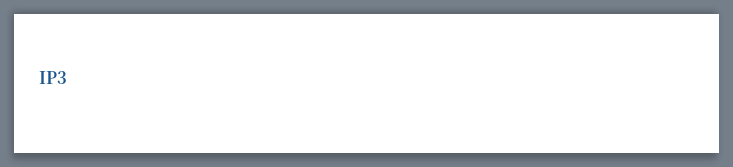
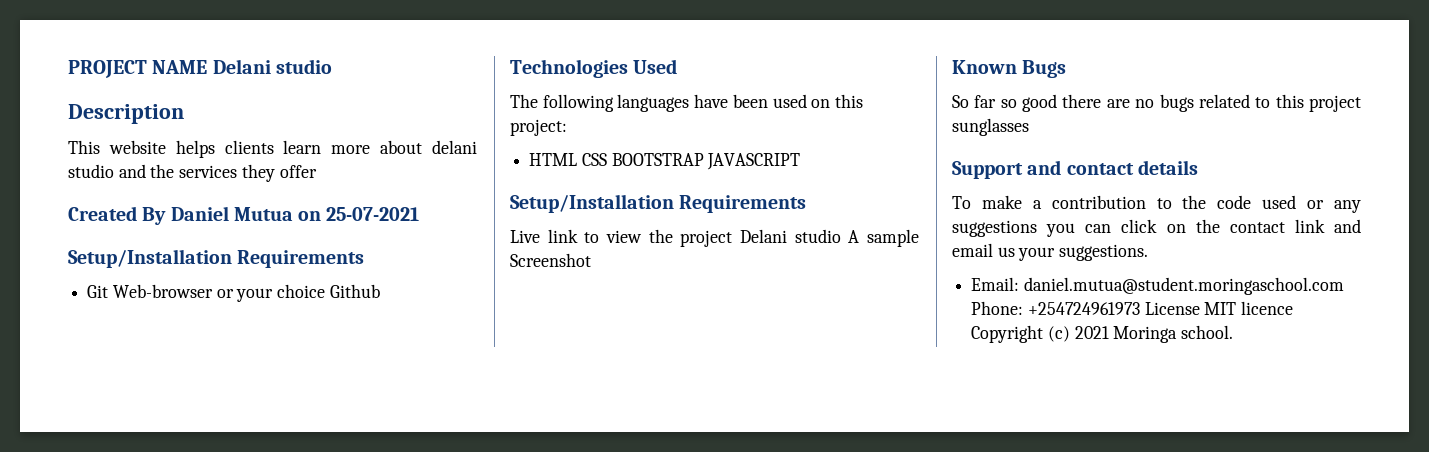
[39,71,67,84] IP3 -> [68,59,332,78] [68,104,184,124] [68,140,477,158] [68,164,317,182] [68,206,420,225] [68,249,365,268] [87,284,380,302] [510,59,678,78] [510,94,864,112] [510,119,567,136] [529,153,801,170] [510,194,807,213] [510,229,919,247] [510,253,591,267] [952,60,1067,78] [952,94,1361,112] [952,118,1029,136] [952,160,1198,179] [952,195,1361,213] [952,219,1361,237] [952,243,1149,261] [971,277,1344,295] [971,301,1294,315] [971,325,1234,343] PROJECT NAME Delani studio // Description // This website helps clients learn more about delani studio and the services they offer // Created By Daniel Mutua on 25-07-2021 // Setup/Installation Requirements // Git Web-browser or your choice Github // Technologies Used // The following languages have been used on this project: // HTML CSS BOOTSTRAP JAVASCRIPT // Setup/Installation Requirements // Live link to view the project Delani studio A sample Screenshot // Known Bugs // So far so good there are no bugs related to this project sunglasses // Support and contact details // To make a contribution to the code used or any suggestions you can click on the contact link and email us your suggestions. // Email: daniel.mutua@student.moringaschool.com Phone: +254724961973 License MIT licence Copyright (c) 2021 Moringa school.

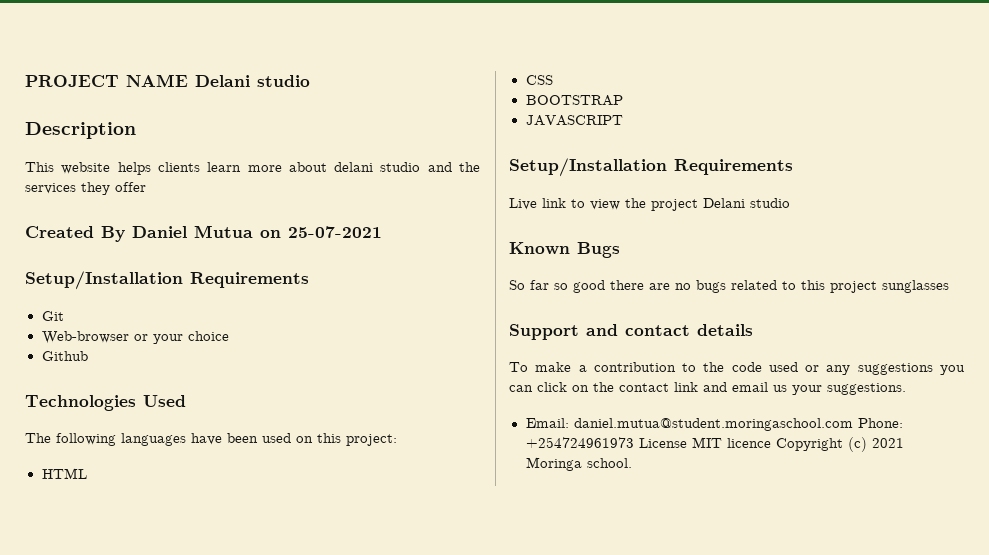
(109, 291) none -> (64, 316) //
(326, 291) none -> (229, 336) //
(578, 159) none -> (87, 473) //
(607, 159) none -> (553, 80) //
(704, 159) none -> (623, 100) //
[848,229,919,247] [510,253,591,267] A sample Screenshot -> (790, 203) none

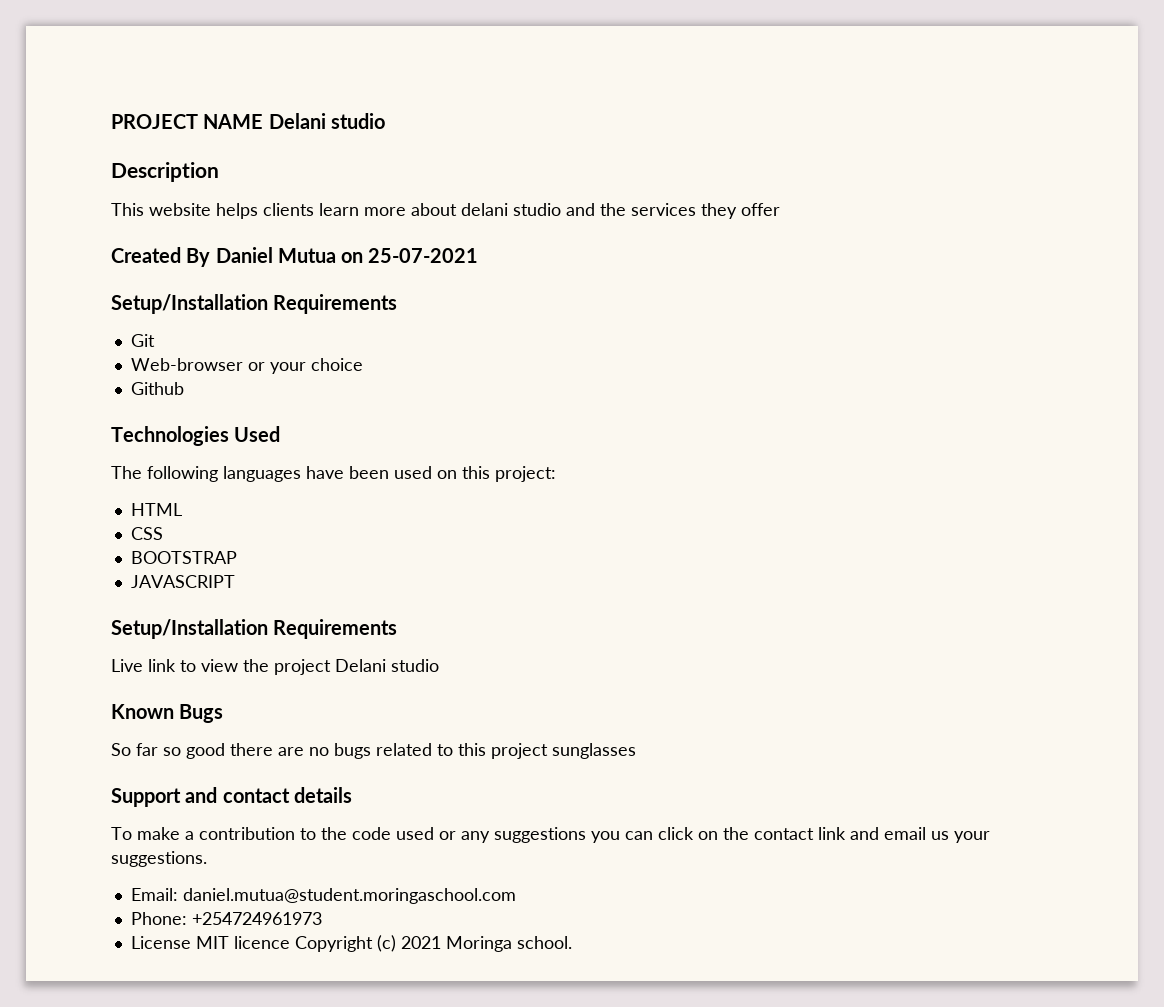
(853, 424) none -> (516, 896) //
(634, 442) none -> (322, 918) //

